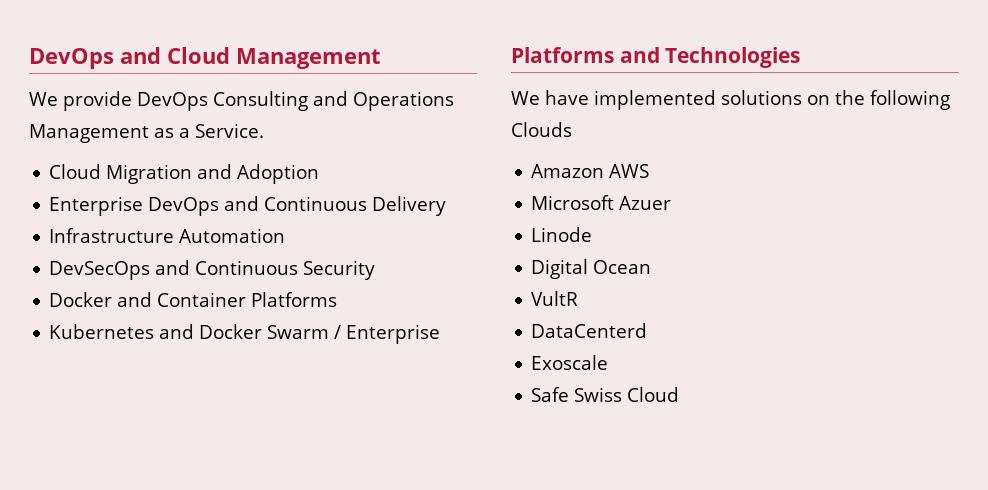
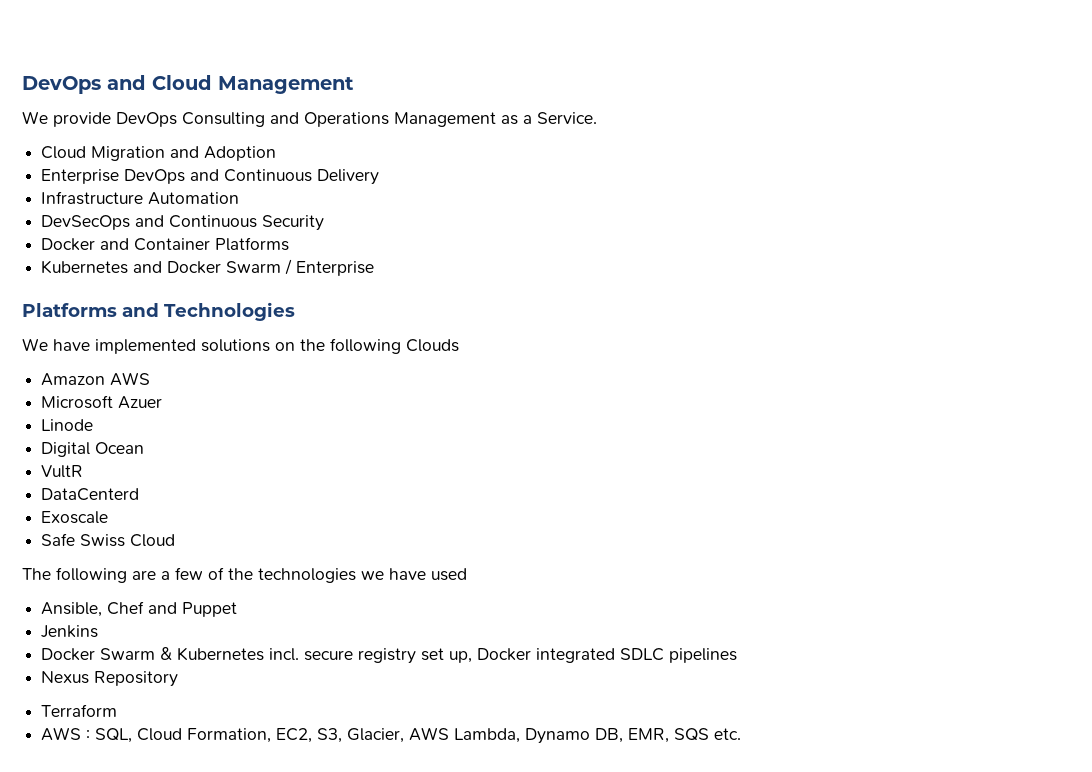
(680, 394) none -> [22,567,467,583] [41,601,238,617] [41,625,99,638] [41,647,738,664] [41,671,179,687] [41,704,118,717] [41,727,742,744] // The following are a few of the technologies we have used // Ansible, Chef and Puppet // Jenkins // Docker Swarm & Kubernetes incl. secure registry set up, Docker integrated SDLC pipelines // Nexus Repository // Terraform // AWS : SQL, Cloud Formation, EC2, S3, Glacier, AWS Lambda, Dynamo DB, EMR, SQS etc.

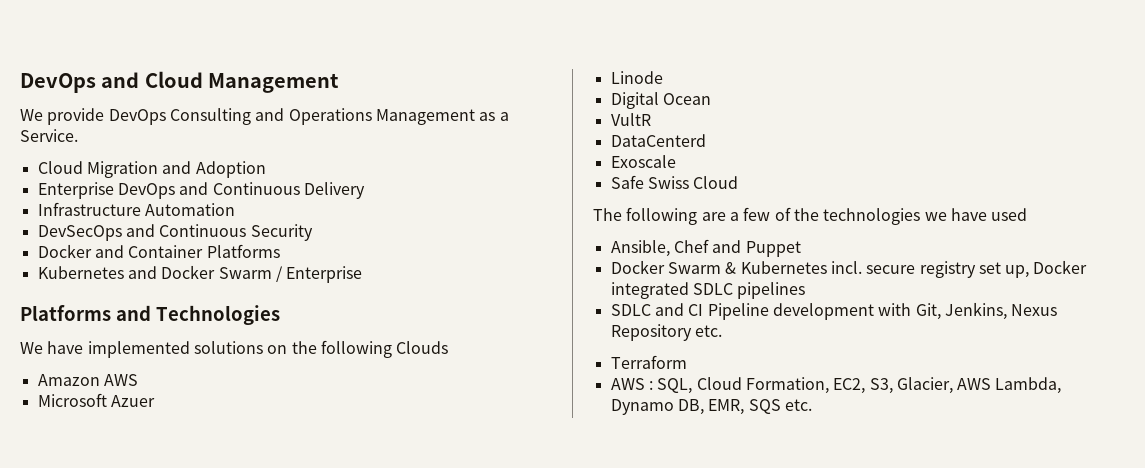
[41,625,99,638] // Jenkins -> (801, 249) none
(738, 655) none -> [610,302,1007,320] SDLC and CI Pipeline development with Git, Jenkins,
(179, 679) none -> [694,325,722,337] etc.

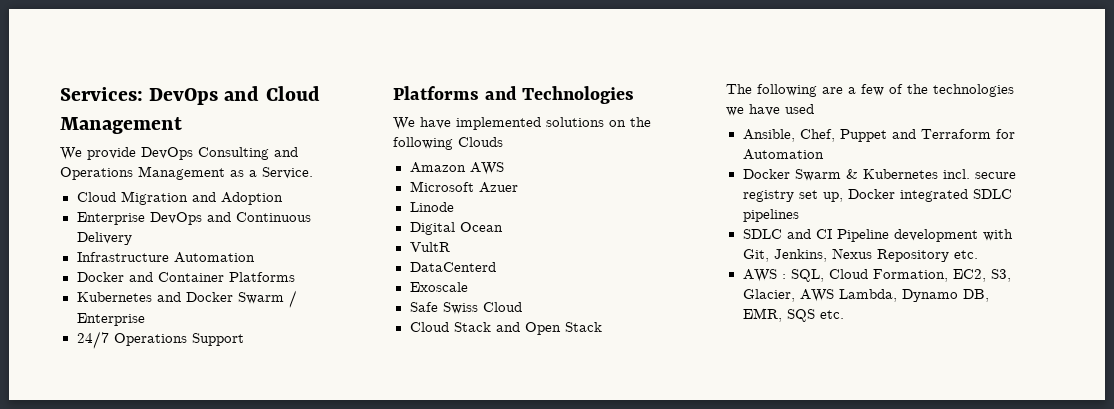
(20, 83) none -> [60,87,143,101] Services:
[37,224,313,241] // DevSecOps and Continuous Security -> (255, 257) none
(363, 274) none -> [76,331,244,349] // 24/7 Operations Support
(739, 182) none -> [409,322,602,335] // Cloud Stack and Open Stack
[673,239,801,257] Chef and Puppet -> [799,129,1015,142] [742,149,824,160] Chef, Puppet and Terraform for Automation
[610,355,687,369] // Terraform -> (978, 254) none

